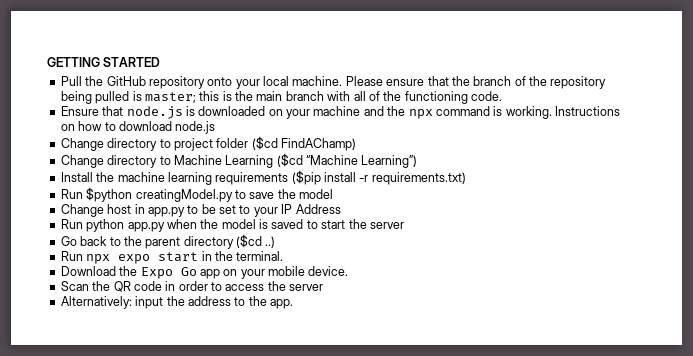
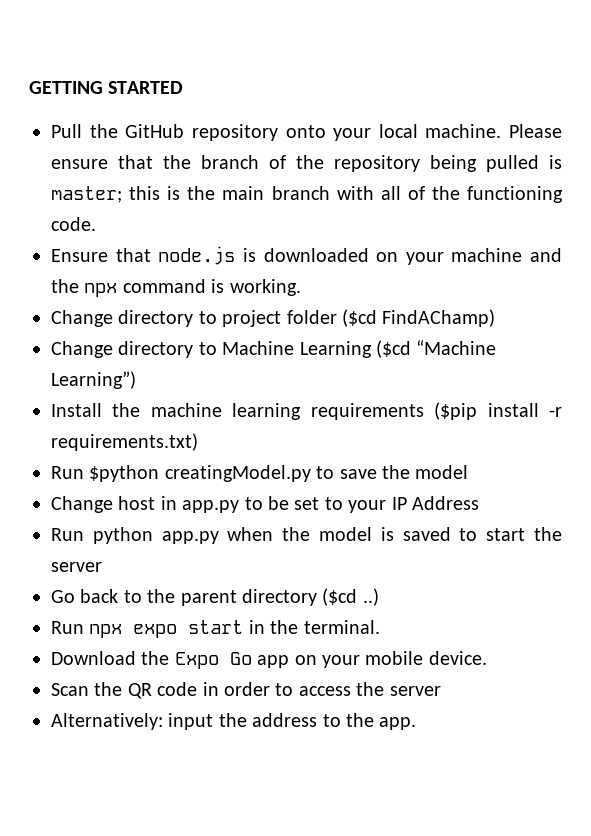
[555,106,620,116] [60,121,216,134] Instructions on how to download node.js -> (301, 287) none

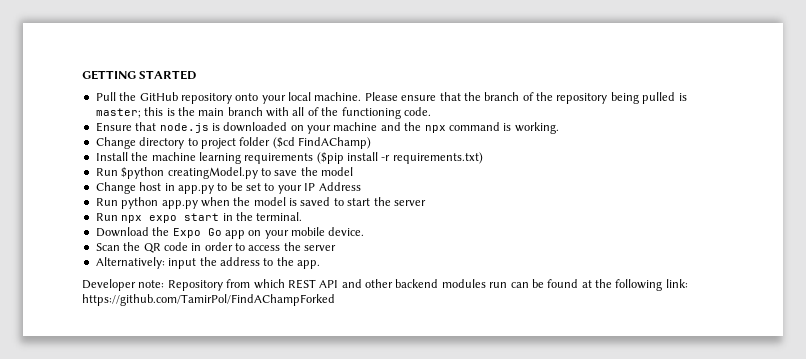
[51,340,497,358] [51,371,136,389] // Change directory to Machine Learning ($cd “Machine Learning”) -> (371, 143) none
[51,588,379,606] // Go back to the parent directory ($cd ..) -> (426, 203) none
(417, 723) none -> [82,279,688,291] [82,294,335,306] // Developer note: Repository from which REST API and other backend modules run can be found at the following link: https://github.com/TamirPol/FindAChampForked

